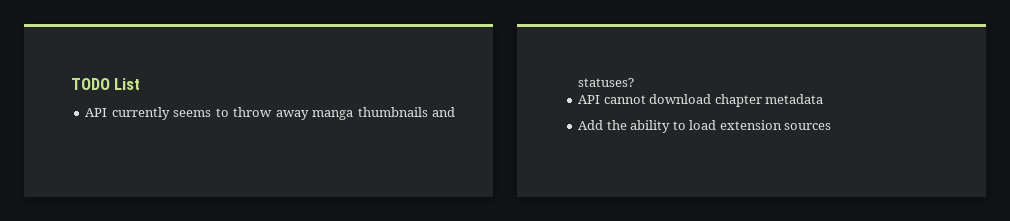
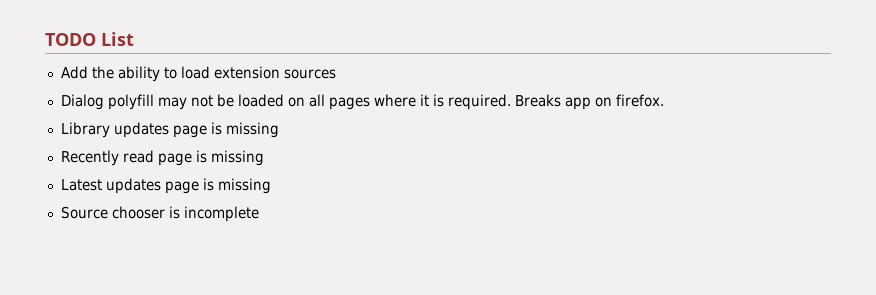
[85,107,455,120] [578,78,635,87] [578,94,824,107] // API currently seems to throw away manga thumbnails and statuses? // API cannot download chapter metadata -> (134, 39) none
(832, 126) none -> [60,94,664,110] [60,122,279,138] [60,150,264,166] [60,178,271,194] [60,206,259,222] // Dialog polyfill may not be loaded on all pages where it is required. Breaks app on firefox. // Library updates page is missing // Recently read page is missing // Latest updates page is missing // Source chooser is incomplete

